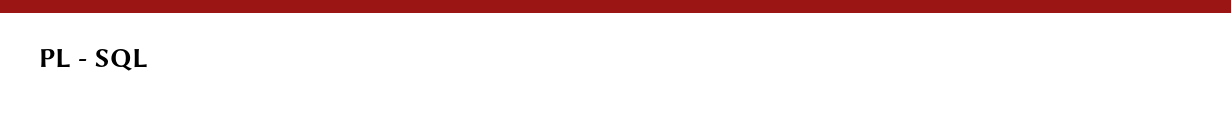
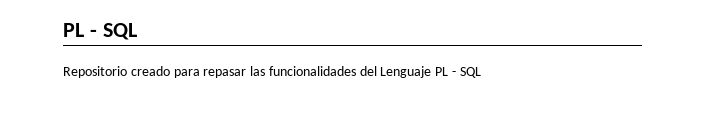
[39,49,148,71] PL - SQL -> [63,23,137,40] [63,66,481,78] PL - SQL // Repositorio creado para repasar las funcionalidades del Lenguaje PL - SQL

